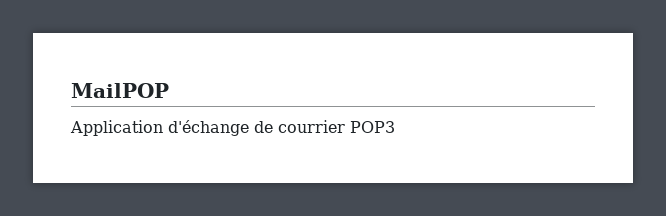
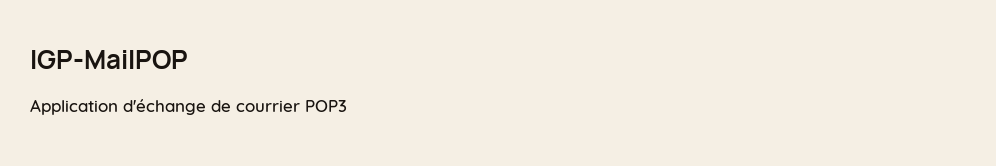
[71,83,169,98] MailPOP -> [30,50,188,69] IGP-MailPOP

